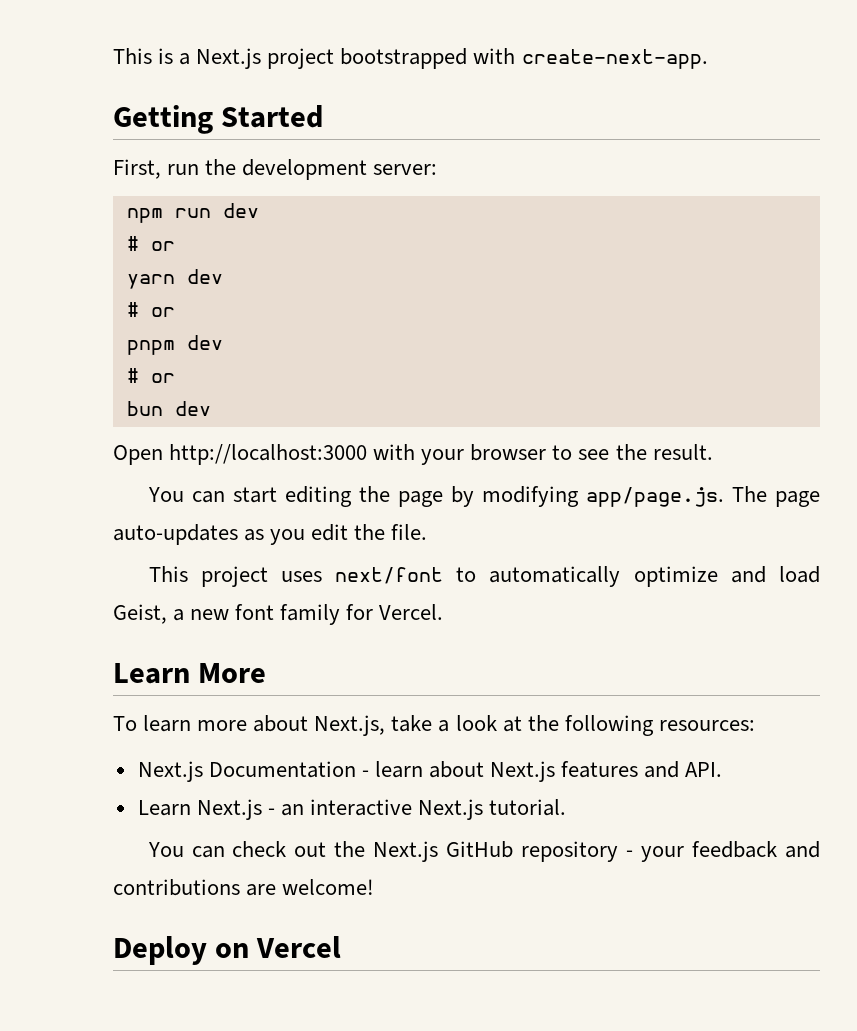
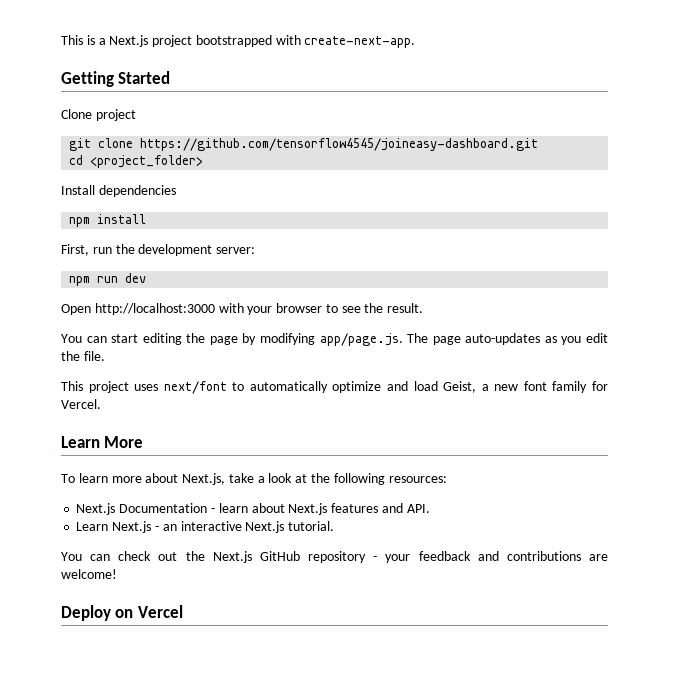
(324, 116) none -> [61,109,136,121] [69,138,539,151] [69,155,204,168] [61,185,176,197] [69,214,147,227] // Clone project // git clone https://github.com/tensorflow4545/joineasy-dashboard.git // cd <project_folder> // Install dependencies // npm install
[126,236,175,251] [126,269,223,289] [126,302,175,317] [126,335,223,355] [126,368,175,383] [126,401,211,416] // # or // yarn dev // # or // pnpm dev // # or // bun dev -> (147, 278) none

